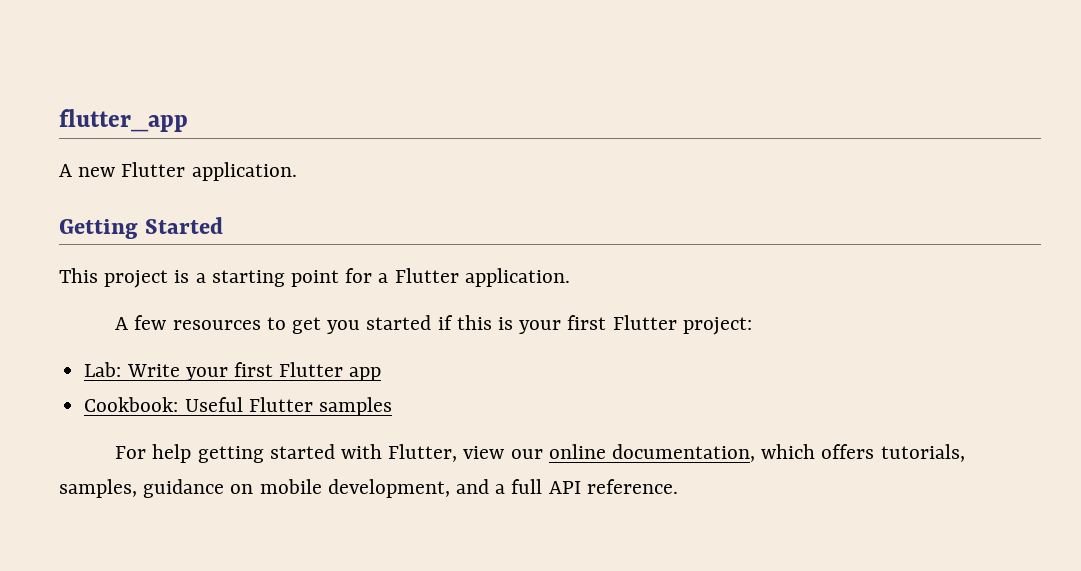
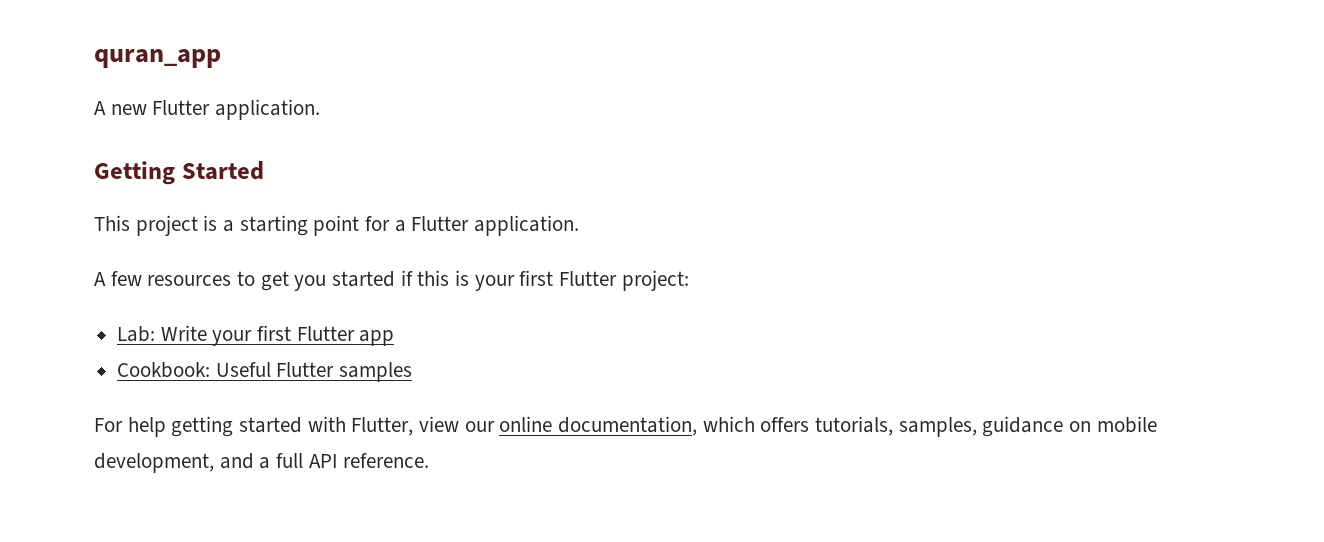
[59,109,188,132] flutter_app -> [94,49,221,68] quran_app

